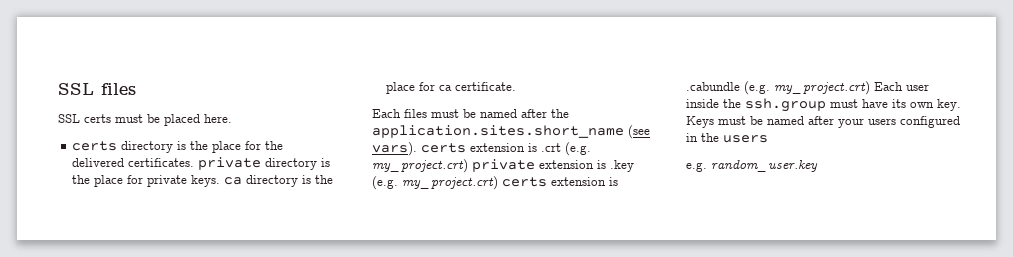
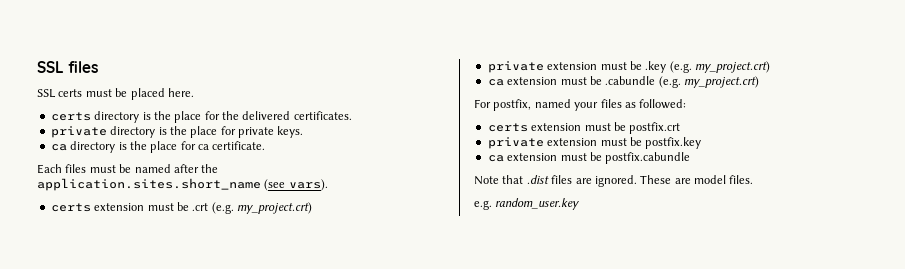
(195, 162) none -> (352, 115) //
(221, 181) none -> (304, 132) //
[421,143,537,153] certs extension is -> [50,202,189,212] // certs extension must be
[472,159,606,172] private extension is -> [487,61,642,73] // private extension must be
[502,177,618,187] certs extension is -> [487,76,602,86] // ca extension must be
[874,82,929,91] [686,98,961,112] [686,116,960,128] [686,133,768,143] Each user inside the ssh.group must have its own key. Keys must be named after your users configured in the users -> [474,99,687,111] [487,122,681,134] [487,137,702,149] [487,152,691,164] [474,175,754,187] // For postfix, named your files as followed: // certs extension must be postfix.crt // private extension must be postfix.key // ca extension must be postfix.cabundle // Note that .dist files are ignored. These are model files.

